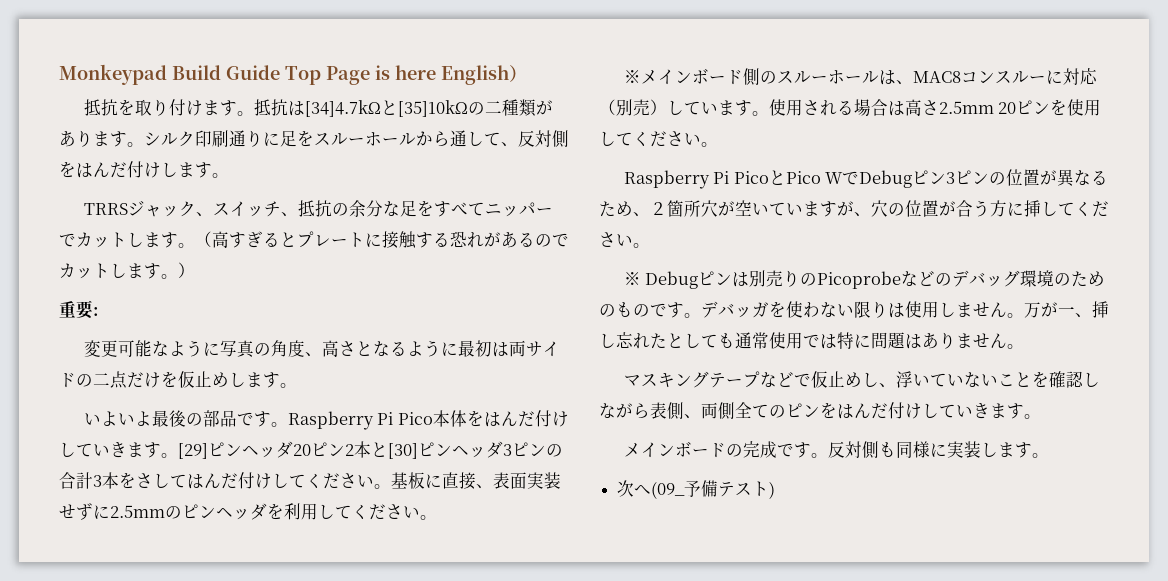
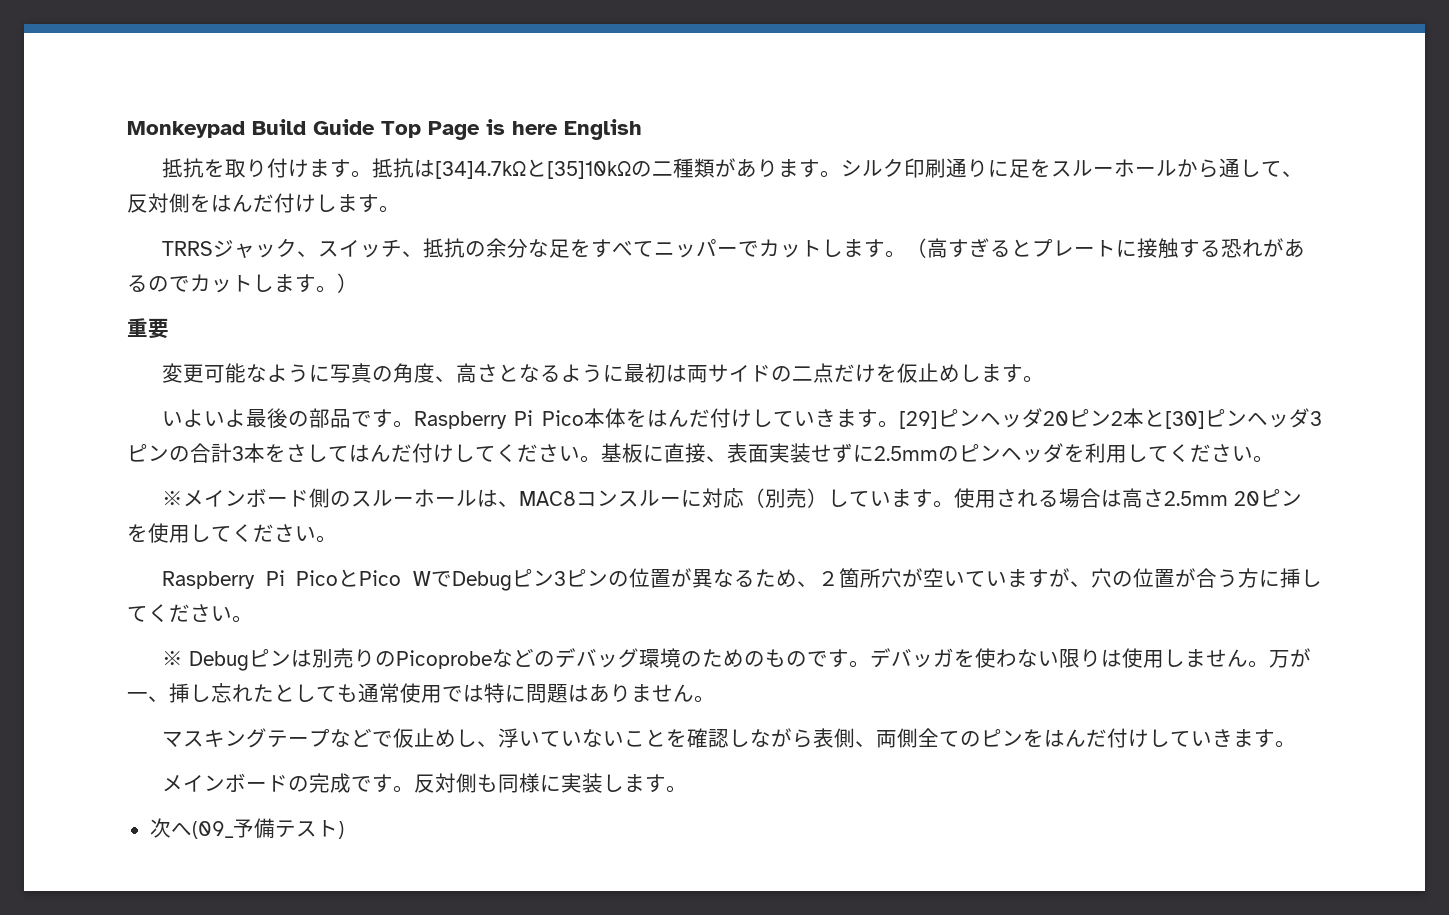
[509,64,527,82] ） -> (642, 129) none
[93,307,99,316] : -> (169, 328) none

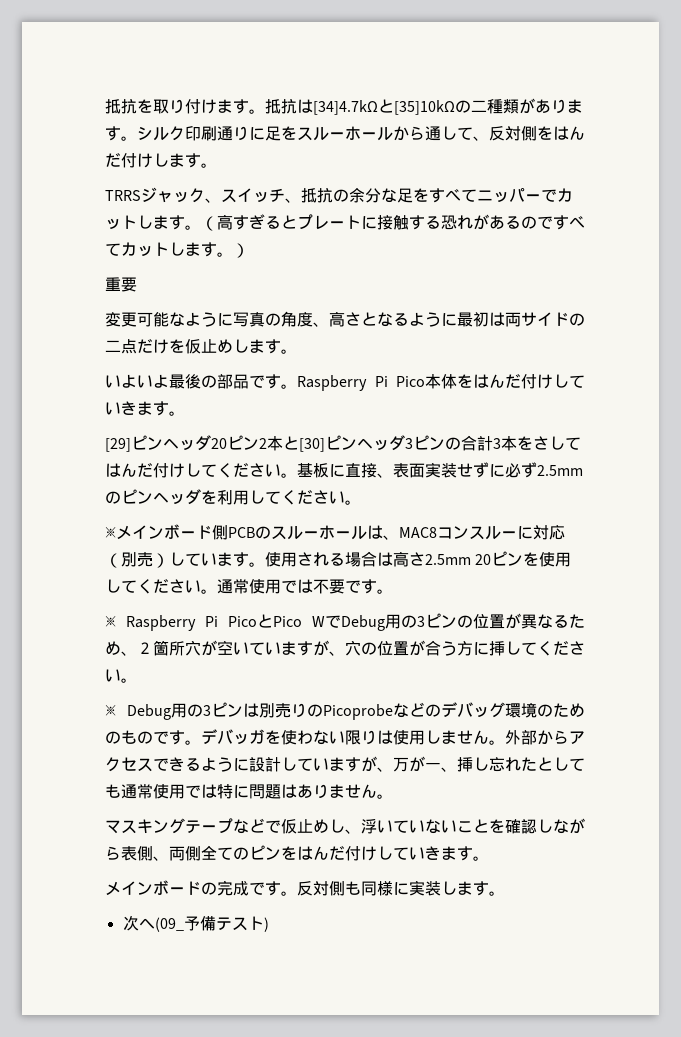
[127,119,642,140] Monkeypad Build Guide Top Page is here English // -> (105, 106) none
(190, 284) none -> [553,215,585,230] [105,243,121,256] すべて
(899, 424) none -> (185, 413) //
(874, 453) none -> [505,462,537,478] 必ず
(330, 498) none -> [228,527,255,538] PCB
(337, 539) // -> [217,579,393,594] [105,616,116,627] 通常使用では不要です。 // ※
[512,569,554,587] ピン -> [385,614,417,629] 用の
(249, 661) none -> [171,703,211,718] 用の3
(1269, 664) none -> [505,730,585,745] [105,756,393,772] 外部からアクセスできるように設計していますが、

